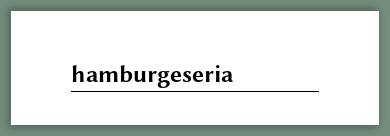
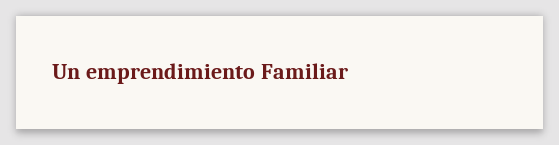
[71,65,234,88] hamburgeseria -> [52,63,348,84] Un emprendimiento Familiar

